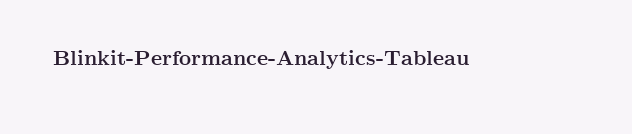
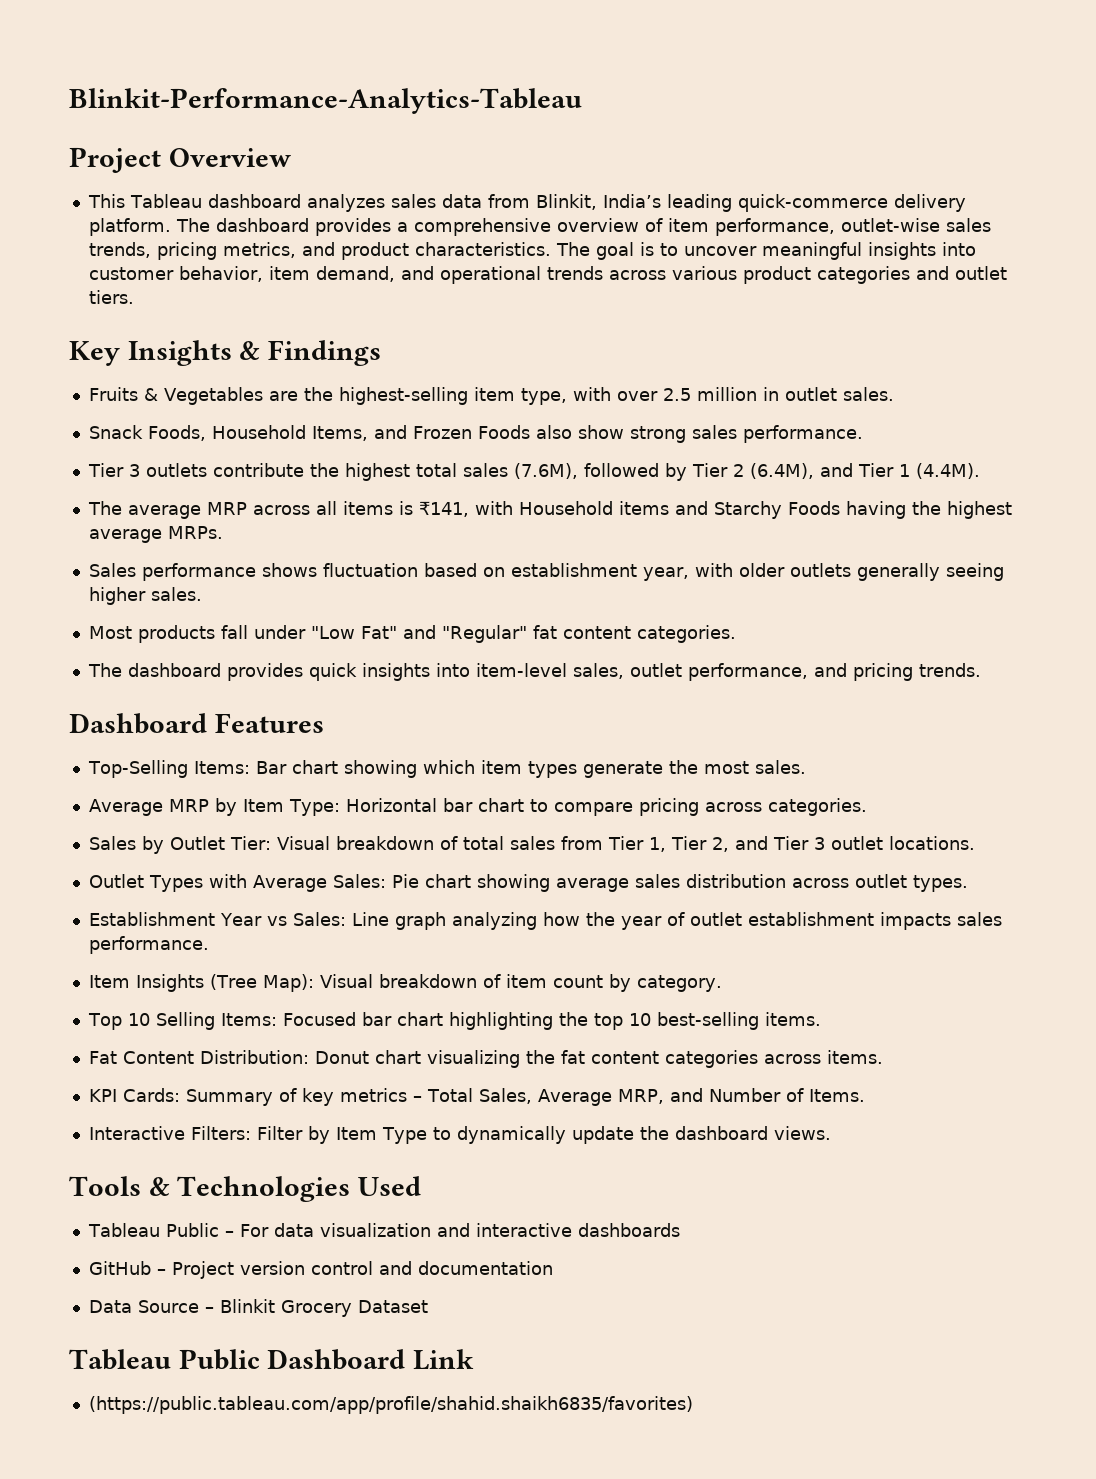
(469, 59) none -> [69,147,291,173] [87,194,966,212] [88,218,991,236] [88,242,976,260] [88,266,1007,284] [88,290,134,304] [69,340,382,366] [88,387,894,405] [88,425,863,443] [87,463,980,481] [87,501,1012,519] [88,526,223,543] [88,563,1004,581] [88,587,202,605] [88,625,736,643] [87,663,981,681] [69,713,324,734] [87,760,806,778] [88,798,867,816] [88,836,975,854] [88,874,968,892] [88,912,1002,930] [88,936,209,954] [88,974,722,992] [87,1012,821,1030] [88,1050,883,1068] [88,1088,865,1106] [88,1126,831,1144] [69,1176,422,1202] [87,1223,680,1237] [88,1261,553,1279] [88,1299,428,1317] [69,1349,475,1370] [88,1396,693,1414] // Project Overview // This Tableau dashboard analyzes sales data from Blinkit, India’s leading quick-commerce delivery platform. The dashboard provides a comprehensive overview of item performance, outlet-wise sales trends, pricing metrics, and product characteristics. The goal is to uncover meaningful insights into customer behavior, item demand, and operational trends across various product categories and outlet tiers. // Key Insights & Findings // Fruits & Vegetables are the highest-selling item type, with over 2.5 million in outlet sales. // Snack Foods, Household Items, and Frozen Foods also show strong sales performance. // Tier 3 outlets contribute the highest total sales (7.6M), followed by Tier 2 (6.4M), and Tier 1 (4.4M). // The average MRP across all items is ₹141, with Household items and Starchy Foods having the highest average MRPs. // Sales performance shows fluctuation based on establishment year, with older outlets generally seeing higher sales. // Most products fall under "Low Fat" and "Regular" fat content categories. // The dashboard provides quick insights into item-level sales, outlet performance, and pricing trends. // Dashboard Features // Top-Selling Items: Bar chart showing which item types generate the most sales. // Average MRP by Item Type: Horizontal bar chart to compare pricing across categories. // Sales by Outlet Tier: Visual breakdown of total sales from Tier 1, Tier 2, and Tier 3 outlet locations. // Outlet Types with Average Sales: Pie chart showing average sales distribution across outlet types. // Establishment Year vs Sales: Line graph analyzing how the year of outlet establishment impacts sales performance. // Item Insights (Tree Map): Visual breakdown of item count by category. // Top 10 Selling Items: Focused bar chart highlighting the top 10 best-selling items. // Fat Content Distribution: Donut chart visualizing the fat content categories across items. // KPI Cards: Summary of key metrics – Total Sales, Average MRP, and Number of Items. // Interactive Filters: Filter by Item Type to dynamically update the dashboard views. // Tools & Technologies Used // Tableau Public – For data visualization and interactive dashboards // GitHub – Project version control and documentation // Data Source – Blinkit Grocery Dataset // Tableau Public Dashboard Link // (https://public.tableau.com/app/profile/shahid.shaikh6835/favorites)

